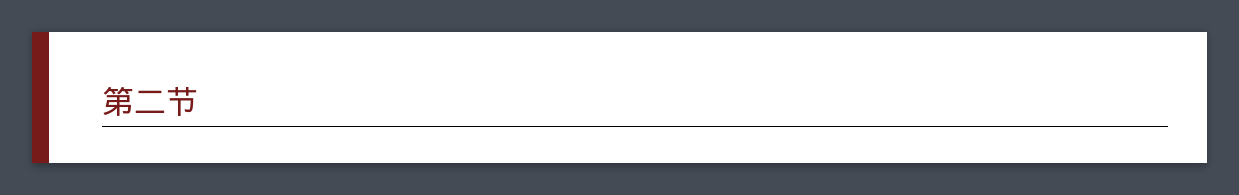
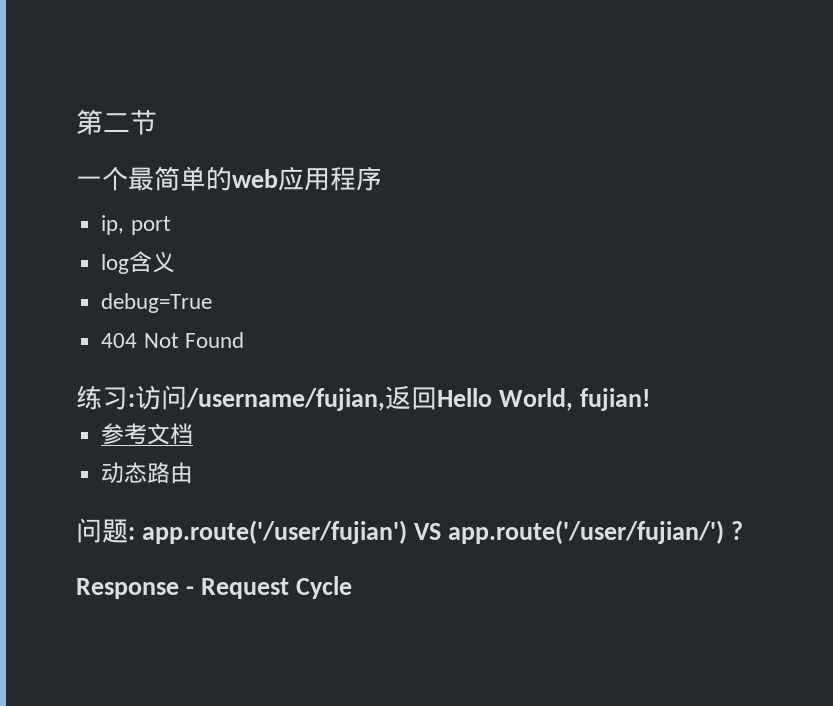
(198, 101) none -> [76,166,382,191] [101,215,171,235] [101,251,176,274] [101,293,213,313] [101,332,244,348] [76,385,650,411] [101,423,194,445] [101,462,194,484] [76,518,743,544] [76,576,352,599] // 一个最简单的web应用程序 // ip, port // log含义 // debug=True // 404 Not Found // 练习:访问/username/fujian,返回Hello World, fujian! // 参考文档 // 动态路由 // 问题: app.route('/user/fujian') VS app.route('/user/fujian/') ? // Response - Request Cycle

